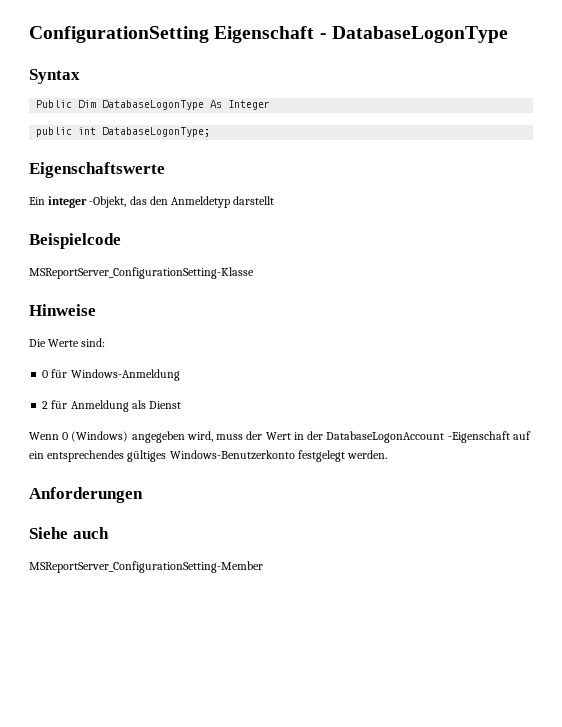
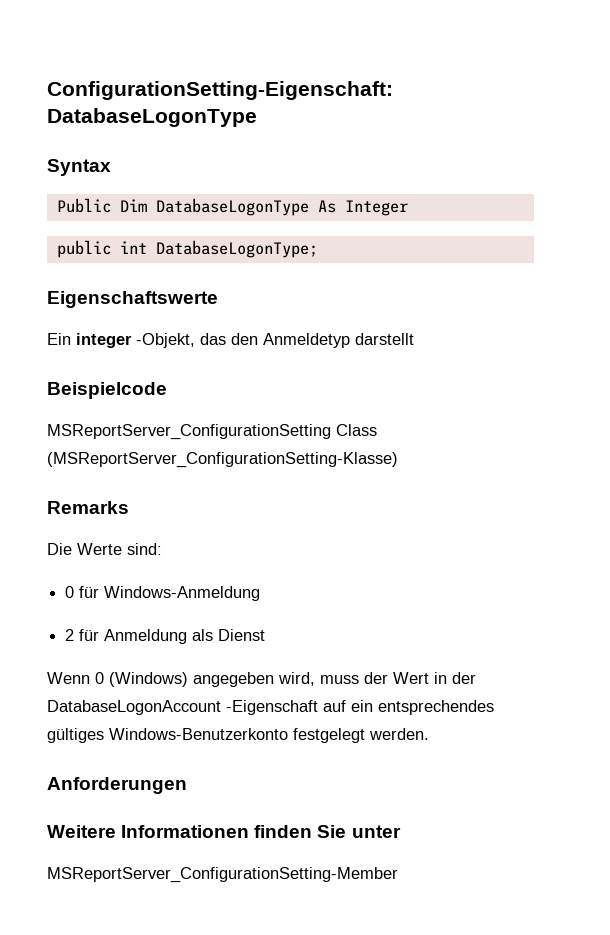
[29,26,327,43] ConfigurationSetting Eigenschaft - -> [47,81,393,100] ConfigurationSetting-Eigenschaft:
[29,267,254,279] [29,304,96,316] MSReportServer_ConfigurationSetting-Klasse // Hinweise -> [47,424,377,440] [47,452,398,468] [47,501,129,514] MSReportServer_ConfigurationSetting Class (MSReportServer_ConfigurationSetting-Klasse) // Remarks
[29,527,109,539] Siehe auch -> [47,825,401,838] Weitere Informationen finden Sie unter

